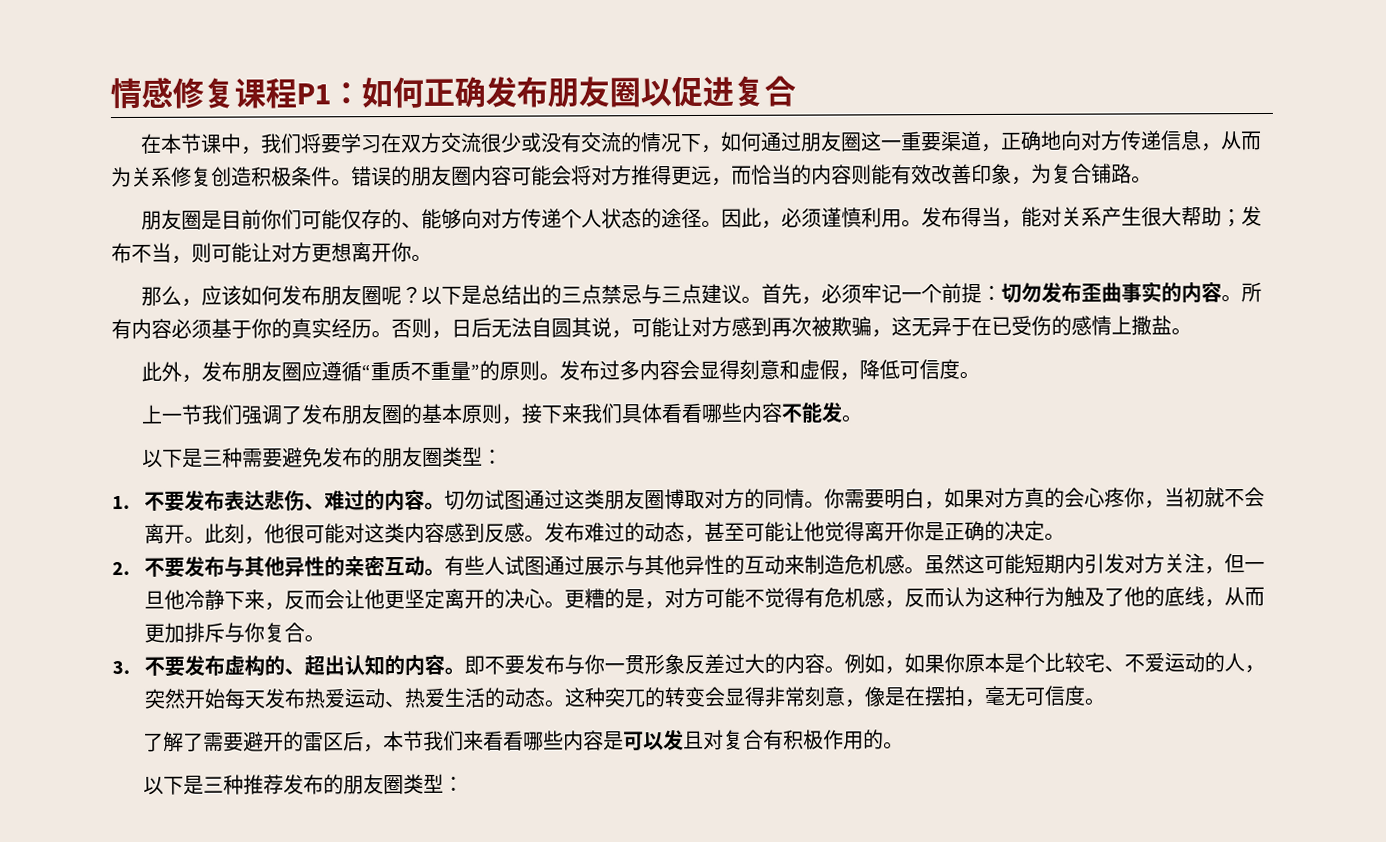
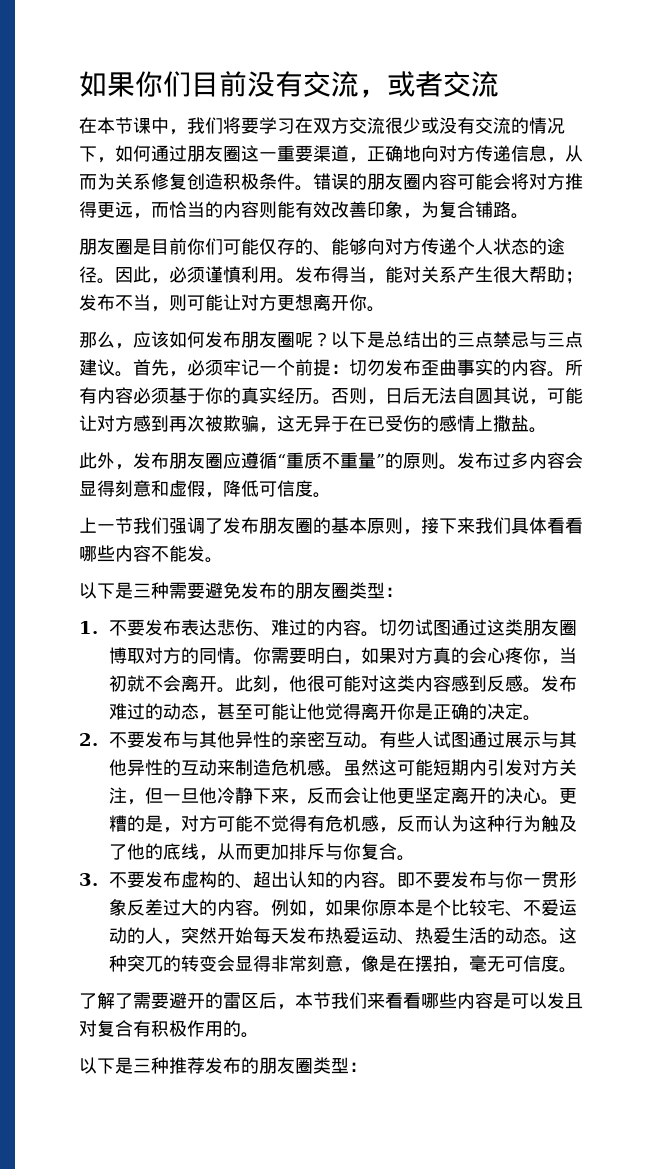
[110,75,796,110] 情感修复课程P1：如何正确发布朋友圈以促进复合 -> [79,71,499,98] 如果你们目前没有交流，或者交流

